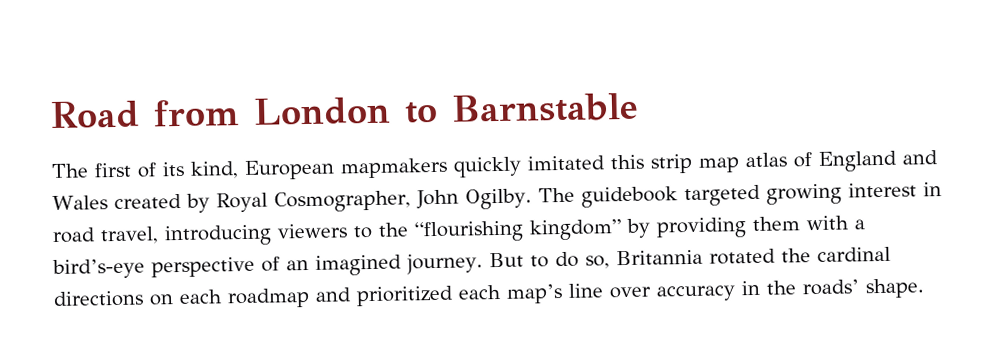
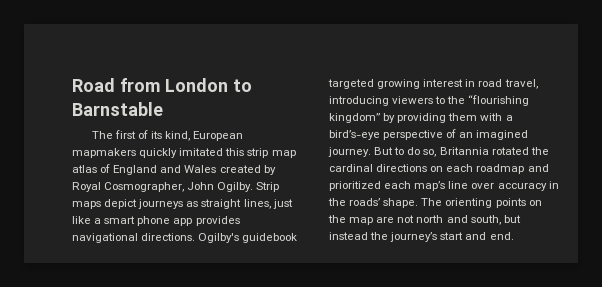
[537,187,575,203] The -> [256,182,280,192] [72,199,293,209] [72,216,240,226] [72,233,240,243] Strip maps depict journeys as straight lines, just like a smart phone app provides navigational directions. Ogilby's
(925, 288) none -> [421,198,542,208] [328,215,521,225] [329,232,514,242] The orienting points on the map are not north and south, but instead the journey’s start and end.

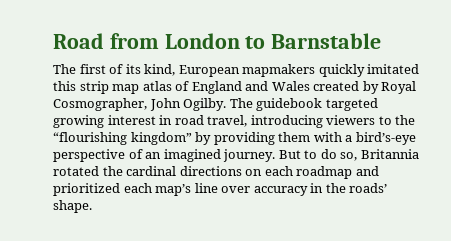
[256,182,280,192] [72,199,293,209] [72,216,240,226] [72,233,240,243] Strip maps depict journeys as straight lines, just like a smart phone app provides navigational directions. Ogilby's -> [229,98,253,108] The
[421,198,542,208] [328,215,521,225] [329,232,514,242] The orienting points on the map are not north and south, but instead the journey’s start and end. -> (92, 206) none

